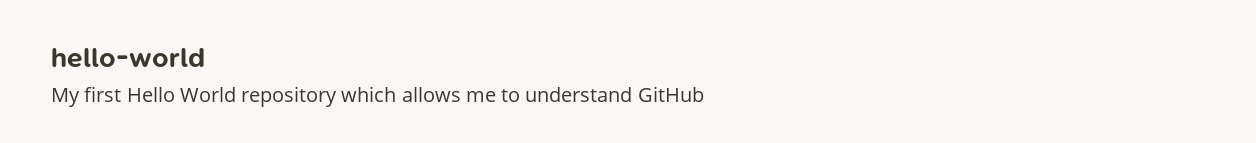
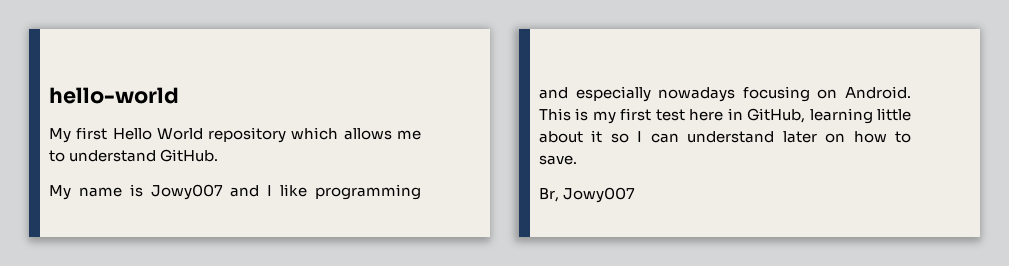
[637,86,704,102] GitHub -> [160,149,219,162] [49,184,422,200] [539,86,911,102] [539,108,911,124] [539,130,911,143] [539,155,577,165] [539,187,636,203] GitHub. // My name is Jowy007 and I like programming and especially nowadays focusing on Android. This is my first test here in GitHub, learning little about it so I can understand later on how to save. // Br, Jowy007

